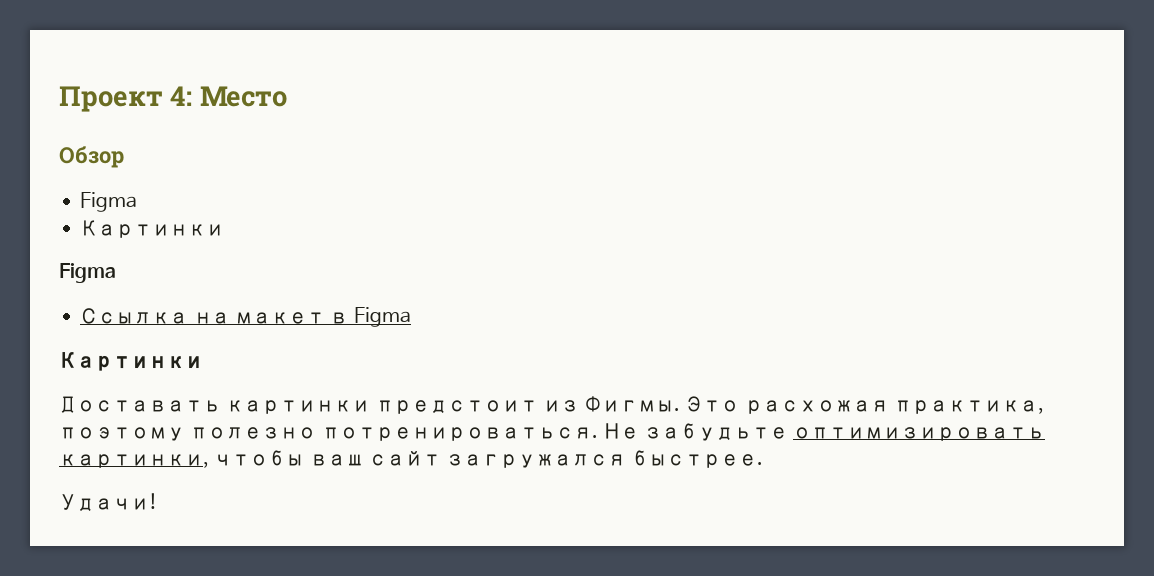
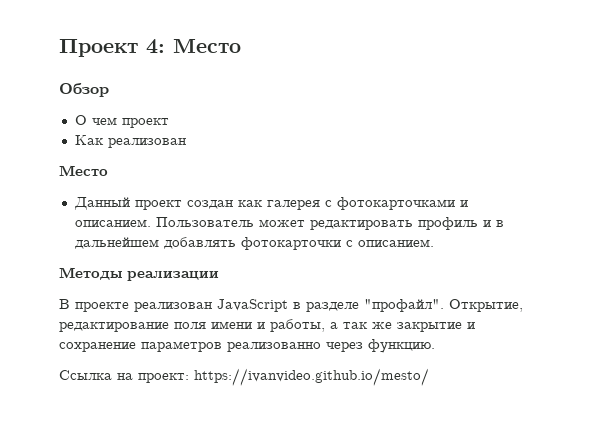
[80,192,138,212] [80,220,225,238] [59,263,116,283] [80,307,411,327] [59,352,203,371] [59,396,1044,414] [59,423,1046,441] [59,450,764,468] [59,493,158,512] Figma // Картинки // Figma // Ссылка на макет в Figma // Картинки // Доставать картинки предстоит из Фигмы. Это расхожая практика, поэтому полезно потренироваться. Не забудьте оптимизировать картинки, чтобы ваш сайт загружался быстрее. // Удачи! -> [74,115,169,128] [74,135,186,148] [59,165,108,176] [73,197,468,210] [74,217,504,230] [74,237,434,250] [59,267,219,281] [59,299,523,312] [59,319,475,332] [59,339,435,353] [59,368,429,386] О чем проект // Как реализован // Место // Данный проект создан как галерея с фотокарточками и описанием. Пользователь может редактировать профиль и в дальнейшем добавлять фотокарточки с описанием. // Методы реализации // В проекте реализован JavaScript в разделе "профайл". Открытие, редактирование поля имени и работы, а так же закрытие и сохранение параметров реализованно через функцию. // Ссылка на проект: https://ivanvideo.github.io/mesto/

